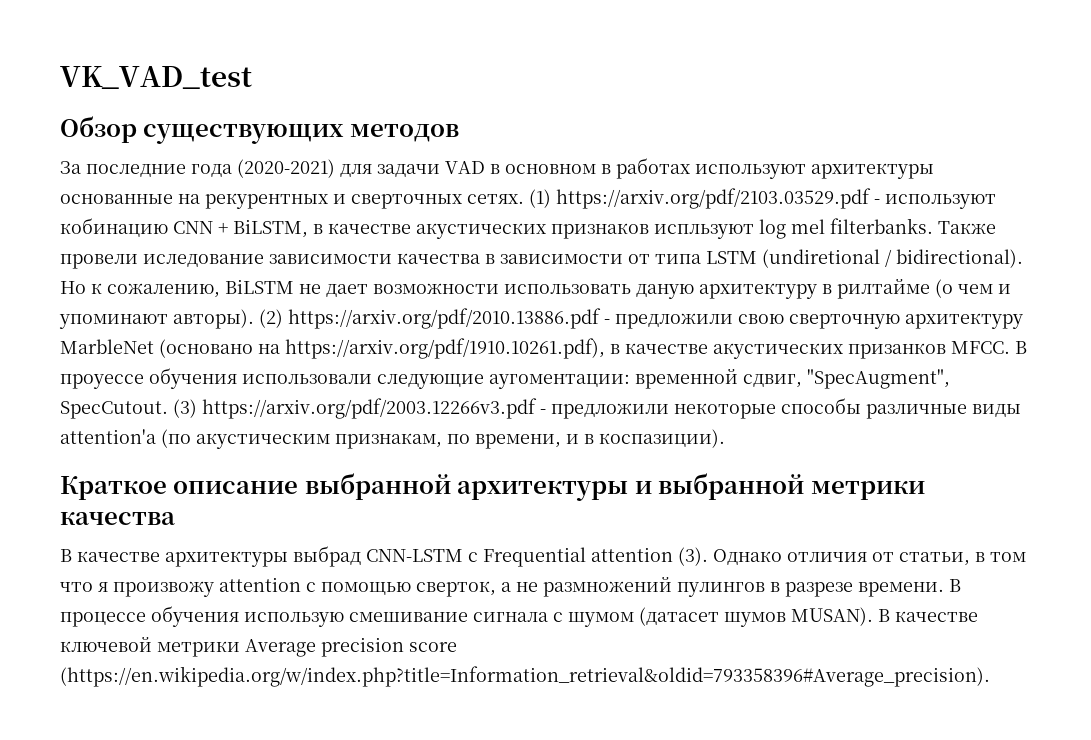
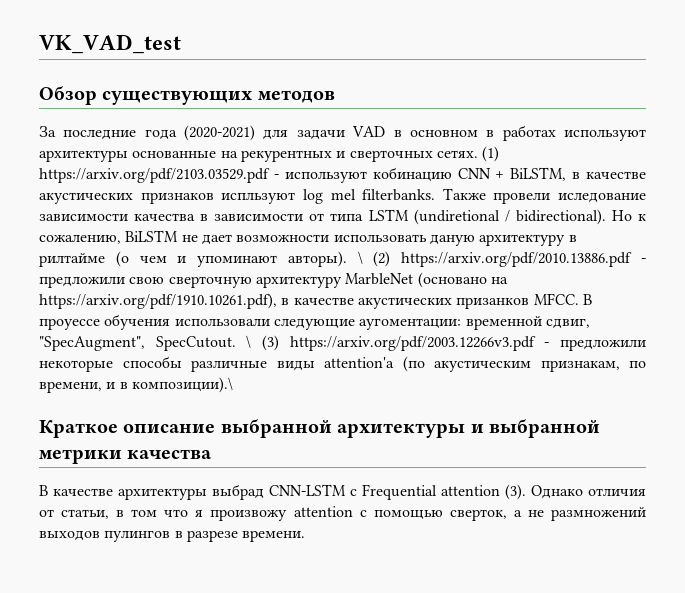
(254, 319) none -> [357,251,363,264] \
(168, 410) none -> [246,335,252,348] \
[599,429,725,448] коспазиции). -> [131,377,233,393] композиции).\
(672, 587) none -> [39,530,100,541] выходов
[949,579,961,592] [60,606,978,627] [60,637,457,657] [60,666,990,687] В процессе обучения использую смешивание сигнала с шумом (датасет шумов MUSAN). В качестве ключевой метрики Average precision score (https://en.wikipedia.org/w/index.php?title=Information_retrieval&oldid=793358396#Average_precision). -> (306, 536) none

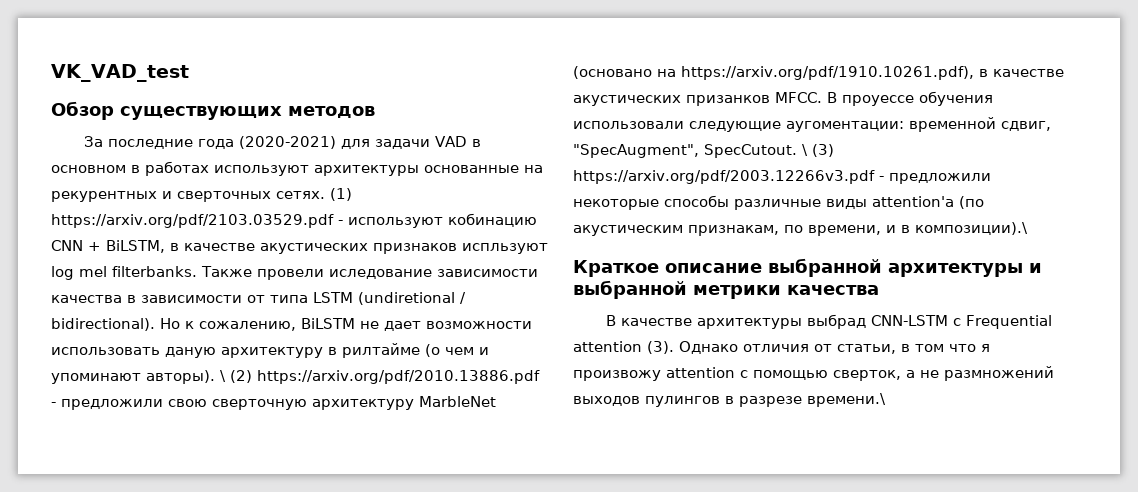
[242,530,306,542] времени. -> [807,393,886,407] времени.\

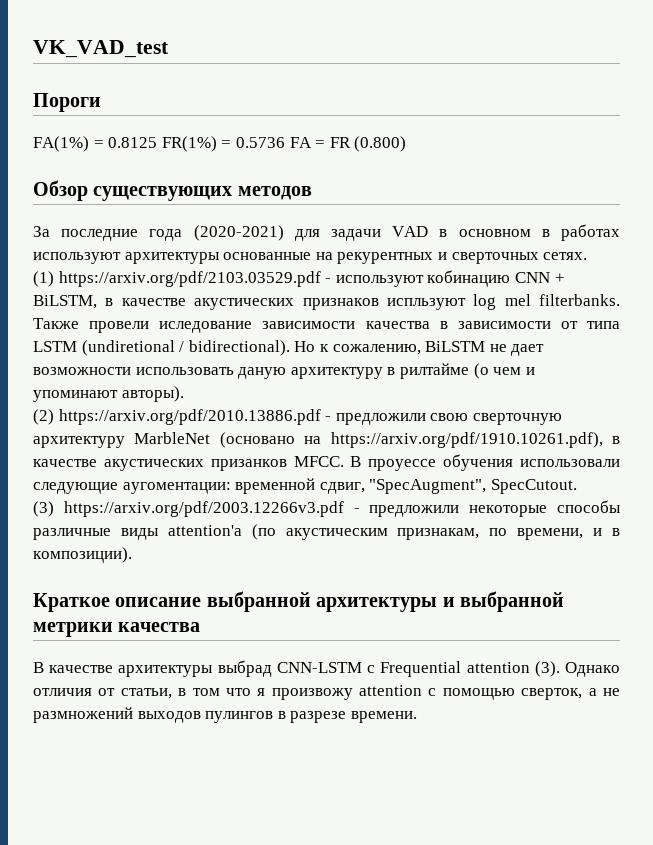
(189, 73) none -> [33,93,101,112] [33,136,407,152] // Пороги // FA(1%) = 0.8125 FR(1%) = 0.5736 FA = FR (0.800)
(325, 195) none -> (588, 256) //
[220,370,226,382] \ -> (184, 394) //
[802,144,808,156] \ -> (577, 486) //
[915,222,1028,235] композиции).\ -> [33,547,132,563] композиции).
[807,393,886,407] времени.\ -> [350,711,417,723] времени.

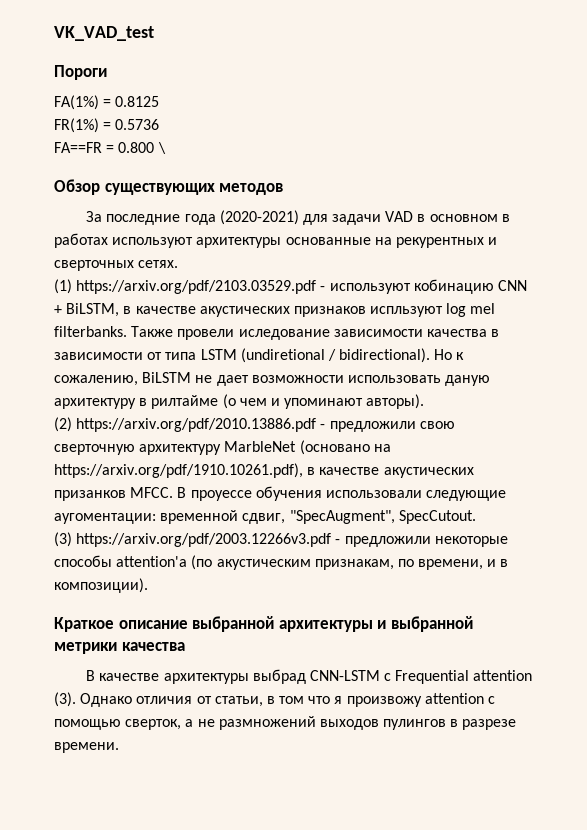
(158, 142) none -> (160, 101) //
[289,136,407,152] FA = FR (0.800) -> [54,142,166,154] // FA==FR = 0.800 \
[33,528,159,540] различные виды -> (112, 561) none

